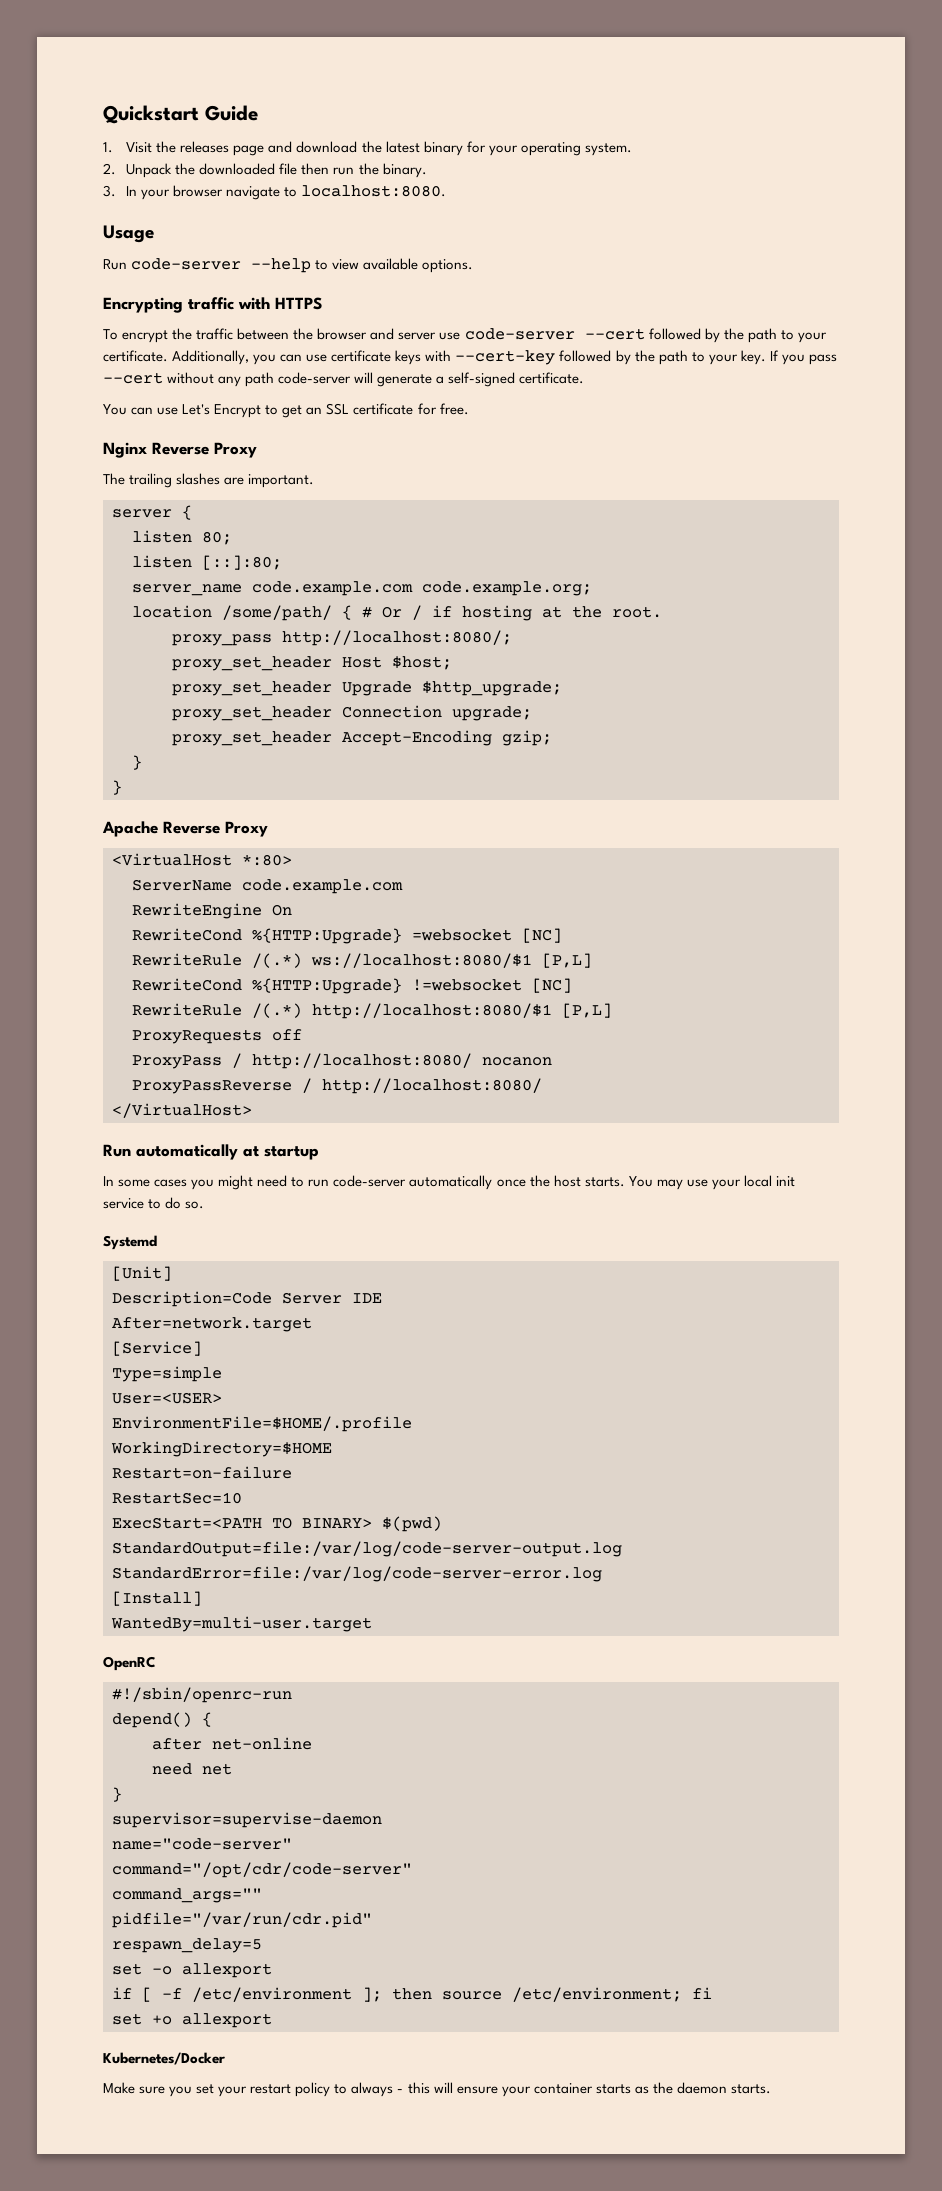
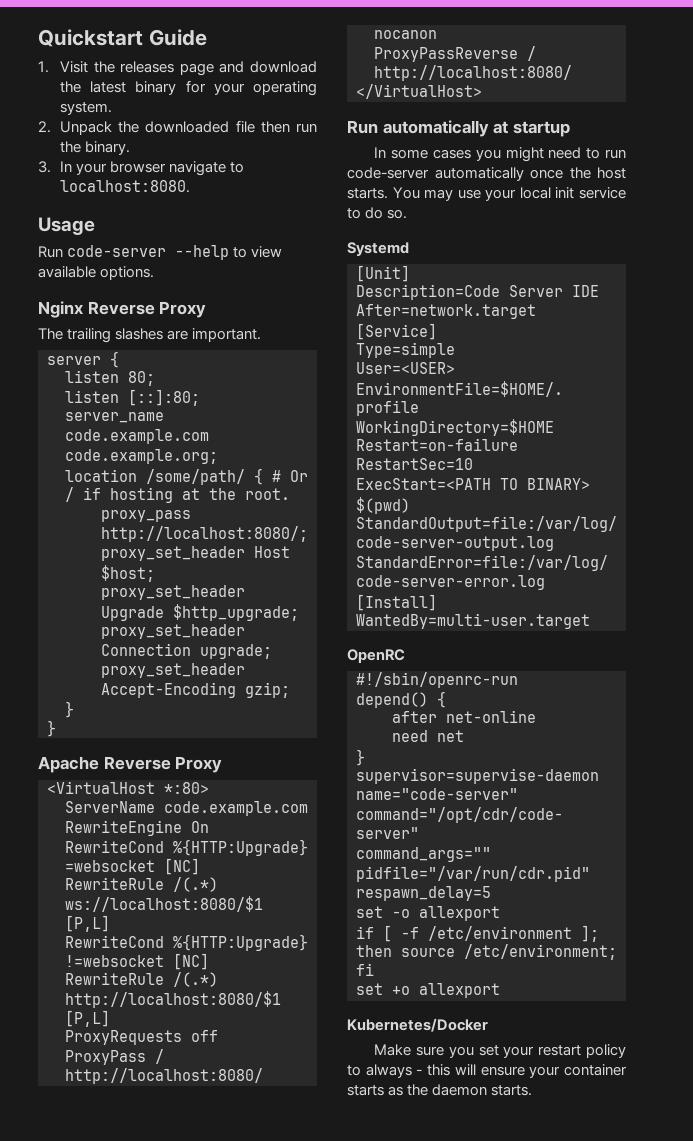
[103,297,323,313] [103,328,827,343] [103,350,837,365] [103,372,585,387] [103,403,469,418] // Encrypting traffic with HTTPS // To encrypt the traffic between the browser and server use code-server --cert followed by the path to your certificate. Additionally, you can use certificate keys with --cert-key followed by the path to your key. If you pass --cert without any path code-server will generate a self-signed certificate. // You can use Let's Encrypt to get an SSL certificate for free. -> (155, 273) none

